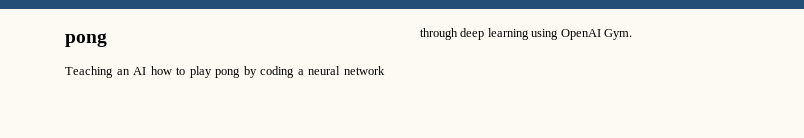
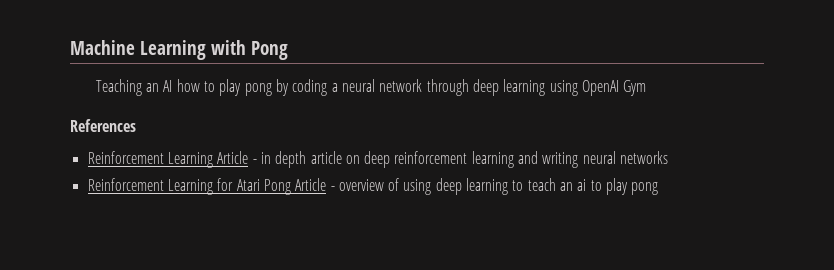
[65,33,107,47] pong -> [70,40,288,60] Machine Learning with Pong
[603,29,632,40] Gym. -> [623,80,647,96] [70,119,136,132] [87,151,669,168] [87,178,659,195] Gym // References // Reinforcement Learning Article - in depth article on deep reinforcement learning and writing neural networks // Reinforcement Learning for Atari Pong Article - overview of using deep learning to teach an ai to play pong

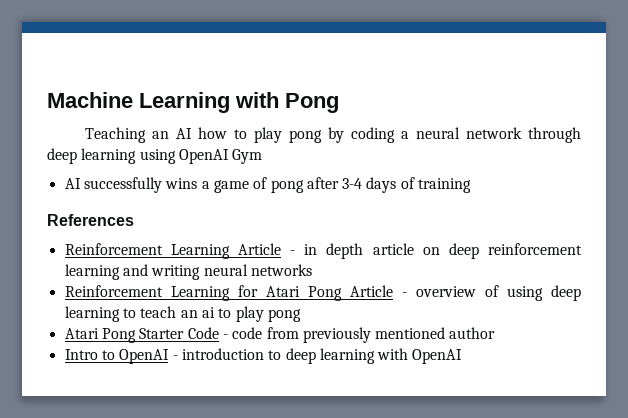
(647, 88) none -> [64,177,472,193] // AI successfully wins a game of pong after 3-4 days of training
(659, 188) none -> [64,327,496,343] [64,348,463,364] // Atari Pong Starter Code - code from previously mentioned author // Intro to OpenAI - introduction to deep learning with OpenAI

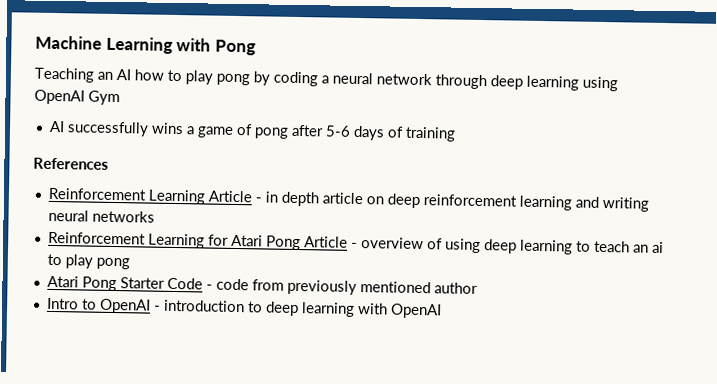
[342,178,363,189] 3-4 -> [324,125,351,137] 5-6

